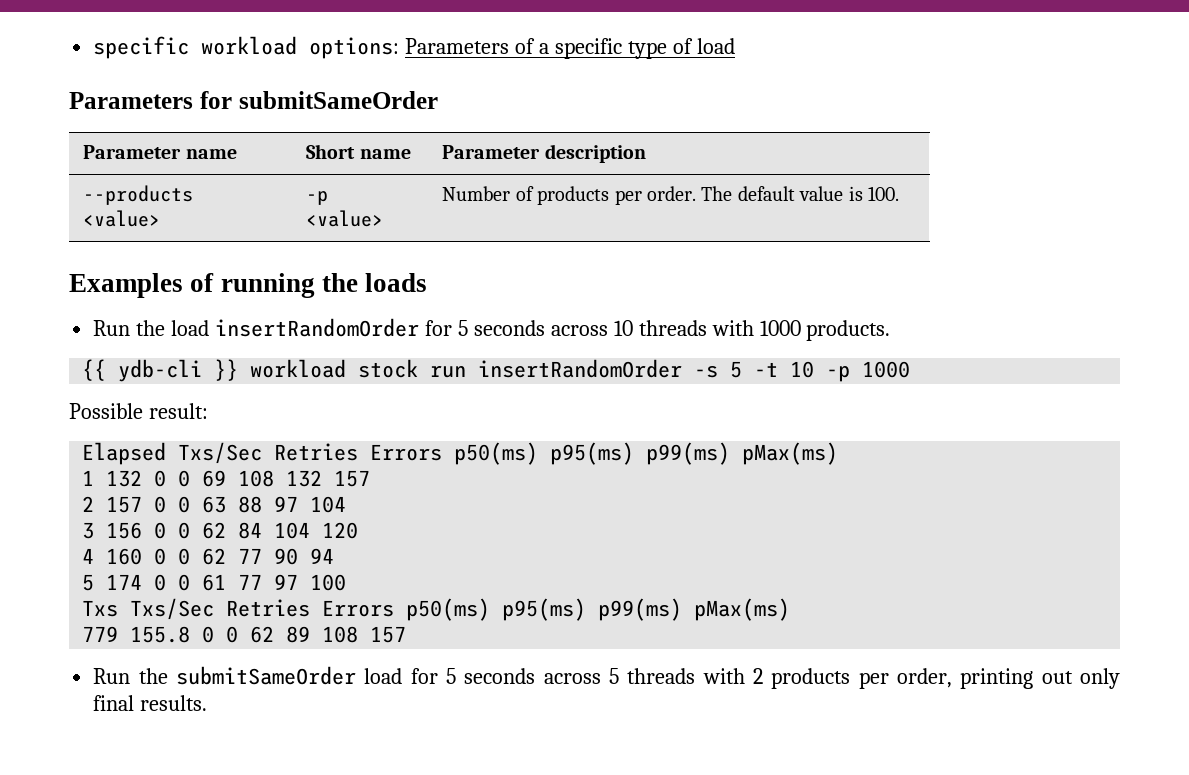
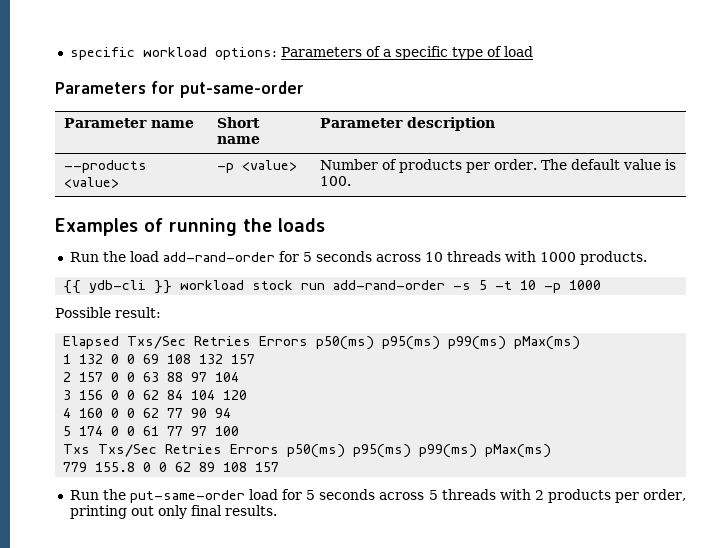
[238,91,438,109] submitSameOrder -> [180,81,304,98] put-same-order
[215,318,420,337] insertRandomOrder -> [162,252,275,262] add-rand-order
[478,359,683,378] insertRandomOrder -> [333,280,446,290] add-rand-order
[175,666,356,685] submitSameOrder -> [130,490,246,503] put-same-order

